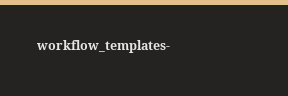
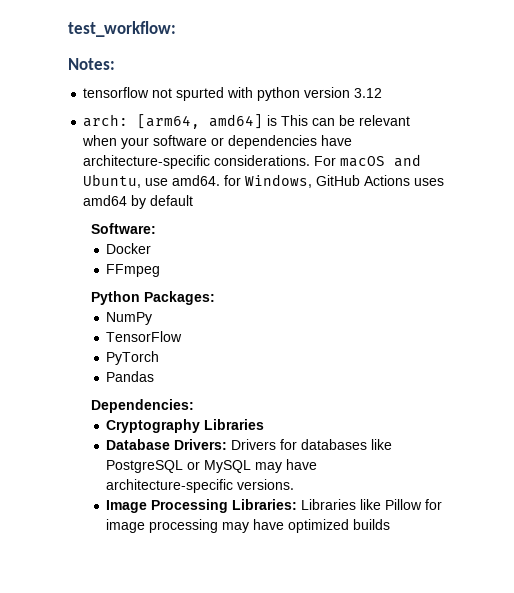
[36,40,170,53] workflow_templates- -> [68,21,176,37] [68,58,115,70] [83,87,383,101] [83,114,411,129] [82,135,353,149] [83,154,422,169] [83,174,445,188] [83,195,194,209] [90,223,156,234] [106,243,152,254] [106,264,161,277] [90,291,215,305] [106,312,153,325] [106,331,183,342] [106,351,160,365] [106,371,155,382] [90,399,194,413] [106,419,265,433] [106,439,393,450] [106,459,318,473] [106,479,295,493] [106,499,443,513] [106,519,391,533] test_workflow: // Notes: // tensorflow not spurted with python version 3.12 // arch: [arm64, amd64] is This can be relevant when your software or dependencies have architecture-specific considerations. For macOS and Ubuntu, use amd64. for Windows, GitHub Actions uses amd64 by default // Software: // Docker // FFmpeg // Python Packages: // NumPy // TensorFlow // PyTorch // Pandas // Dependencies: // Cryptography Libraries // Database Drivers: Drivers for databases like PostgreSQL or MySQL may have architecture-specific versions. // Image Processing Libraries: Libraries like Pillow for image processing may have optimized builds

